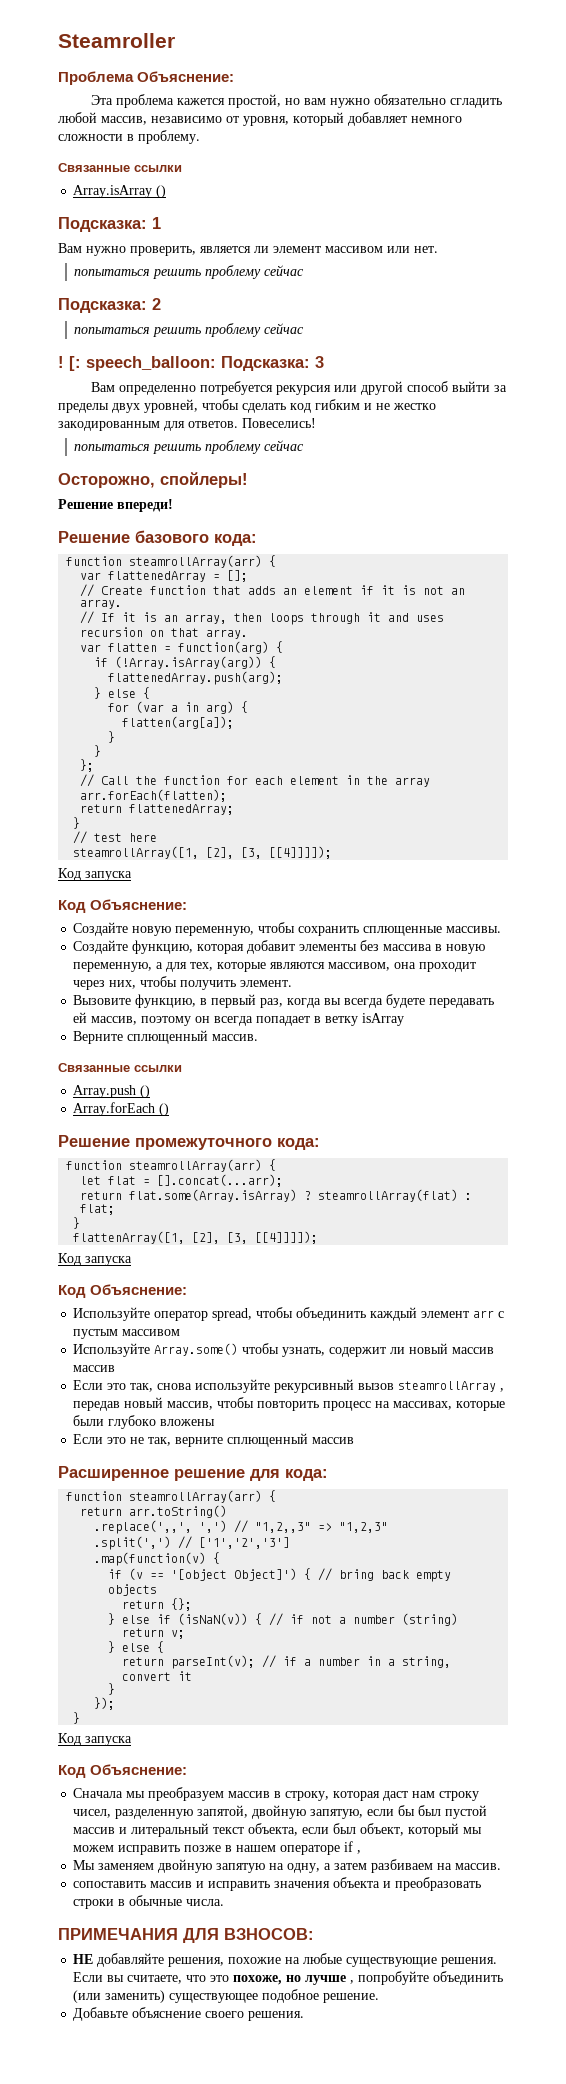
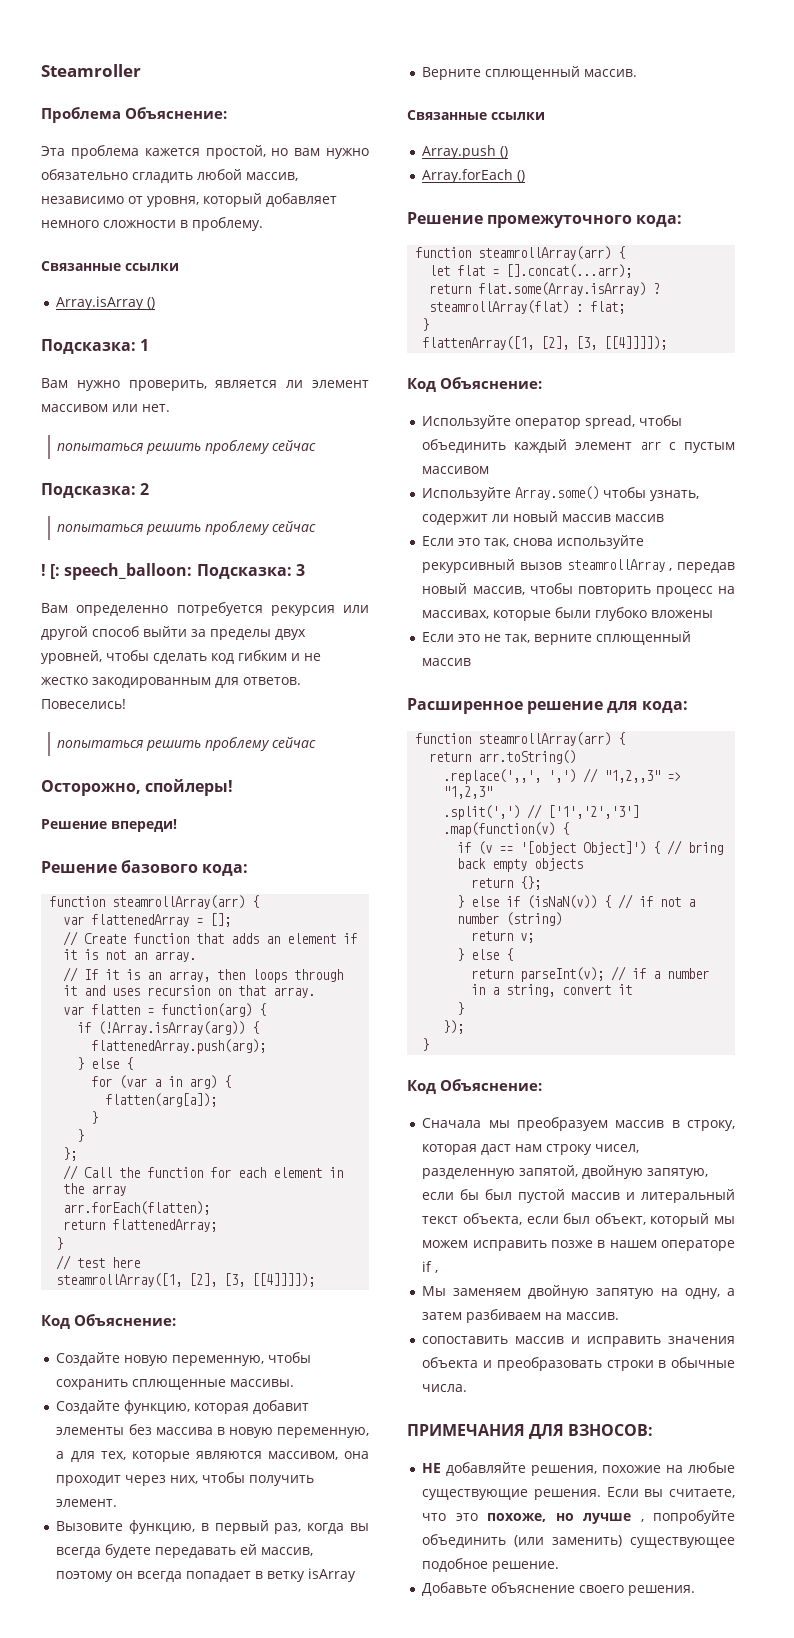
[58,868,132,881] // Код запуска -> (316, 1280) none
[58,1253,132,1266] // Код запуска -> (668, 343) none
[58,1733,132,1746] // Код запуска -> (430, 1044) none

